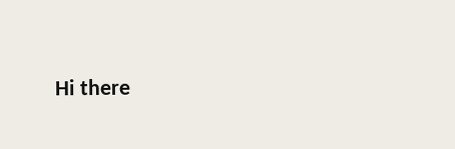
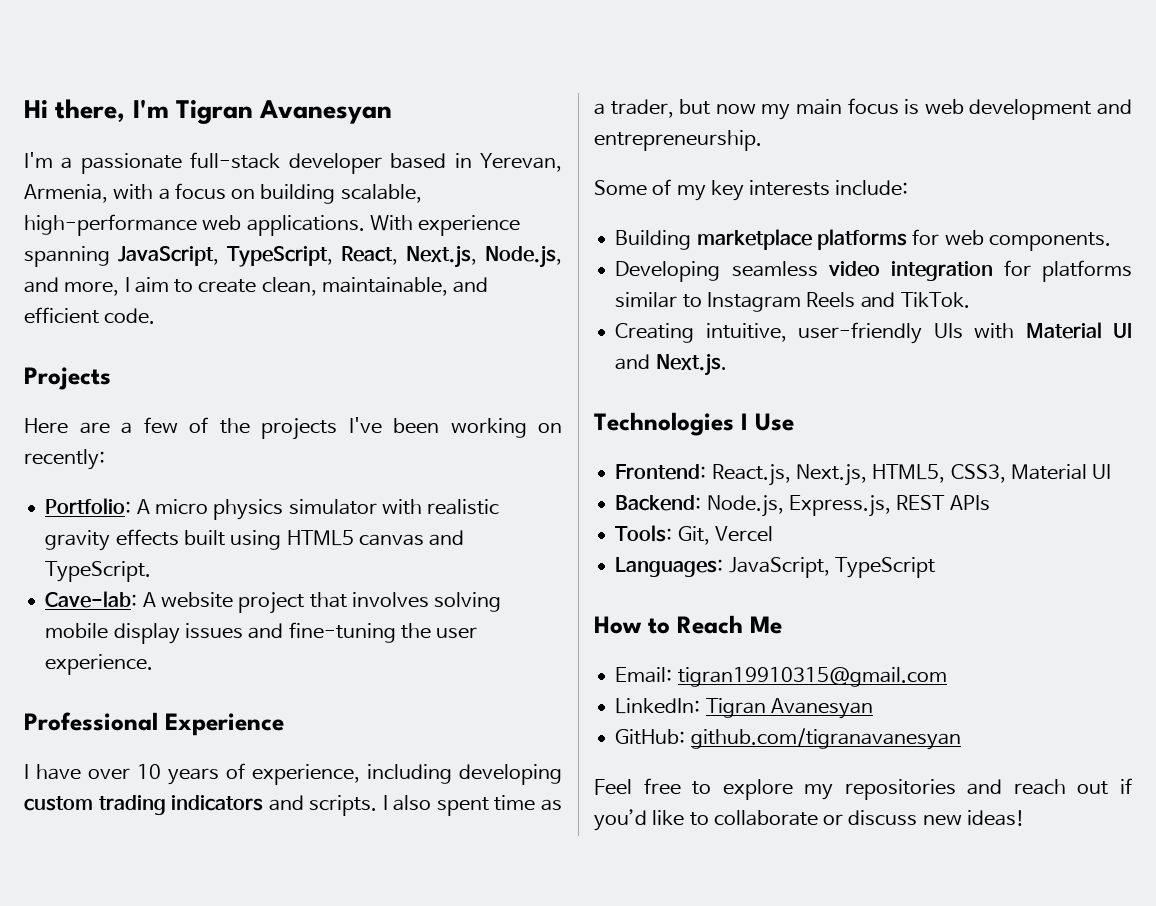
[79,78,131,96] there -> [55,99,393,124] [24,152,563,174] [24,183,422,204] [24,214,521,236] [24,245,562,268] [24,277,489,296] [24,307,156,324] [24,367,111,390] [24,417,562,440] [24,449,105,470] [45,498,500,520] [45,529,465,551] [45,561,152,582] [45,591,502,614] [45,622,478,644] [45,654,154,675] [24,712,284,736] [24,763,562,785] [24,795,563,816] [594,98,1133,120] [594,130,762,151] [594,179,909,201] [615,229,1111,251] [615,260,1132,282] [615,292,970,312] [615,322,1132,344] [615,353,727,376] [594,412,794,436] [615,464,1112,486] [615,495,990,517] [615,525,773,545] [615,557,935,578] [594,615,782,634] [615,667,947,687] [615,698,873,719] [615,728,961,750] [594,778,1132,800] [594,809,1025,831] there, I'm Tigran Avanesyan // I'm a passionate full-stack developer based in Yerevan, Armenia, with a focus on building scalable, high-performance web applications. With experience spanning JavaScript, TypeScript, React, Next.js, Node.js, and more, I aim to create clean, maintainable, and efficient code. // Projects // Here are a few of the projects I've been working on recently: // Portfolio: A micro physics simulator with realistic gravity effects built using HTML5 canvas and TypeScript. // Cave-lab: A website project that involves solving mobile display issues and fine-tuning the user experience. // Professional Experience // I have over 10 years of experience, including developing custom trading indicators and scripts. I also spent time as a trader, but now my main focus is web development and entrepreneurship. // Some of my key interests include: // Building marketplace platforms for web components. // Developing seamless video integration for platforms similar to Instagram Reels and TikTok. // Creating intuitive, user-friendly UIs with Material UI and Next.js. // Technologies I Use // Frontend: React.js, Next.js, HTML5, CSS3, Material UI // Backend: Node.js, Express.js, REST APIs // Tools: Git, Vercel // Languages: JavaScript, TypeScript // How to Reach Me // Email: tigran19910315@gmail.com // LinkedIn: Tigran Avanesyan // GitHub: github.com/tigranavanesyan // Feel free to explore my repositories and reach out if you’d like to collaborate or discuss new ideas!

